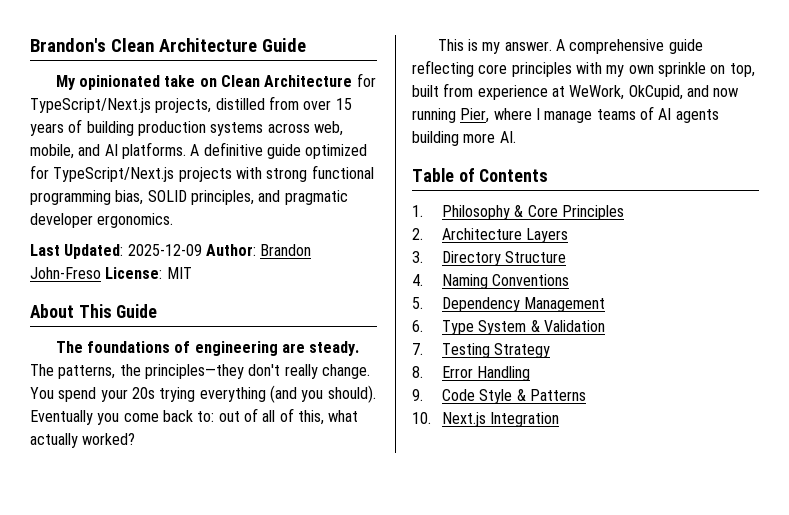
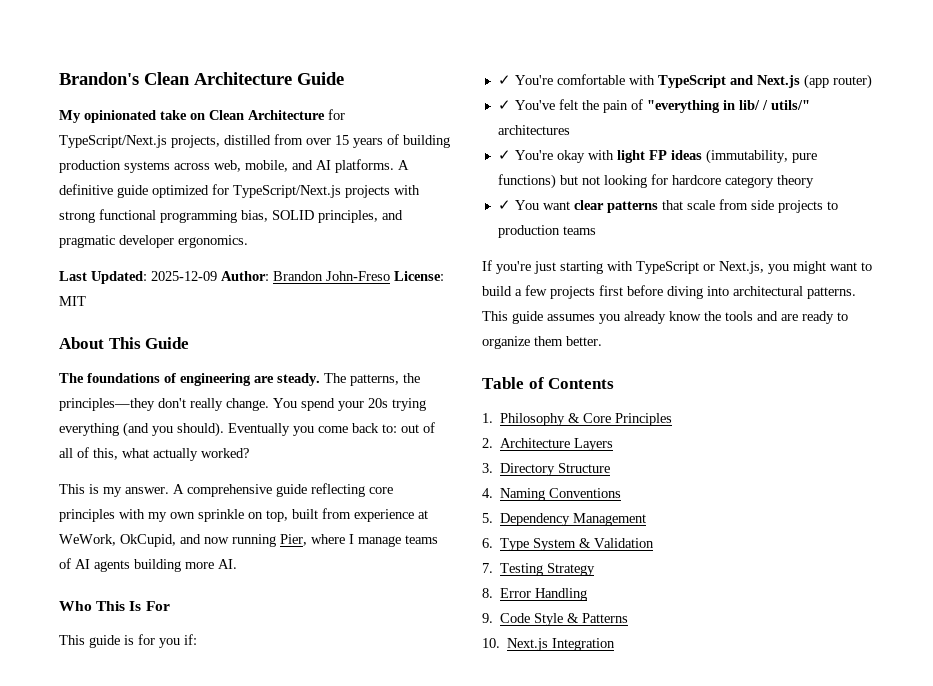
(516, 137) none -> [59,601,170,611] [59,634,197,648] [497,74,872,89] [497,99,810,113] [497,125,570,135] [497,149,817,164] [497,174,814,189] [497,199,838,213] [497,225,596,238] [482,260,872,274] [482,285,856,299] [482,311,848,324] [482,336,602,349] // Who This Is For // This guide is for you if: // ✓ You're comfortable with TypeScript and Next.js (app router) // ✓ You've felt the pain of "everything in lib/ / utils/" architectures // ✓ You're okay with light FP ideas (immutability, pure functions) but not looking for hardcore category theory // ✓ You want clear patterns that scale from side projects to production teams // If you're just starting with TypeScript or Next.js, you might want to build a few projects first before diving into architectural patterns. This guide assumes you already know the tools and are ready to organize them better.

